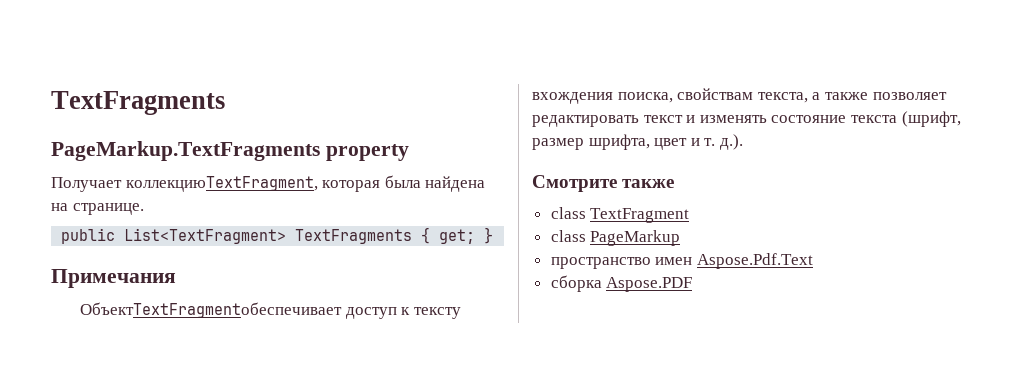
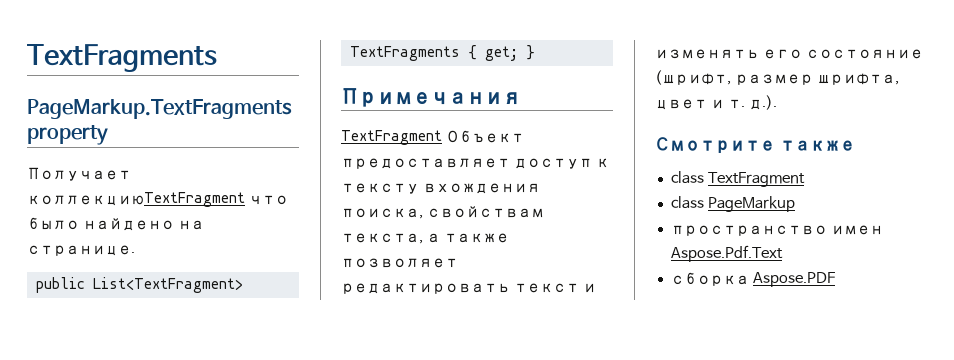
[125,175,486,192] коллекциюTextFragment, которая была найдена -> [27,192,288,207] [27,217,174,231] коллекциюTextFragment что было найдено
[80,302,343,318] ОбъектTextFragmentобеспечивает -> [341,130,524,145] [341,158,510,169] TextFragment Объект предоставляет
[771,115,897,123] состояние текста -> [762,49,923,59] его состояние

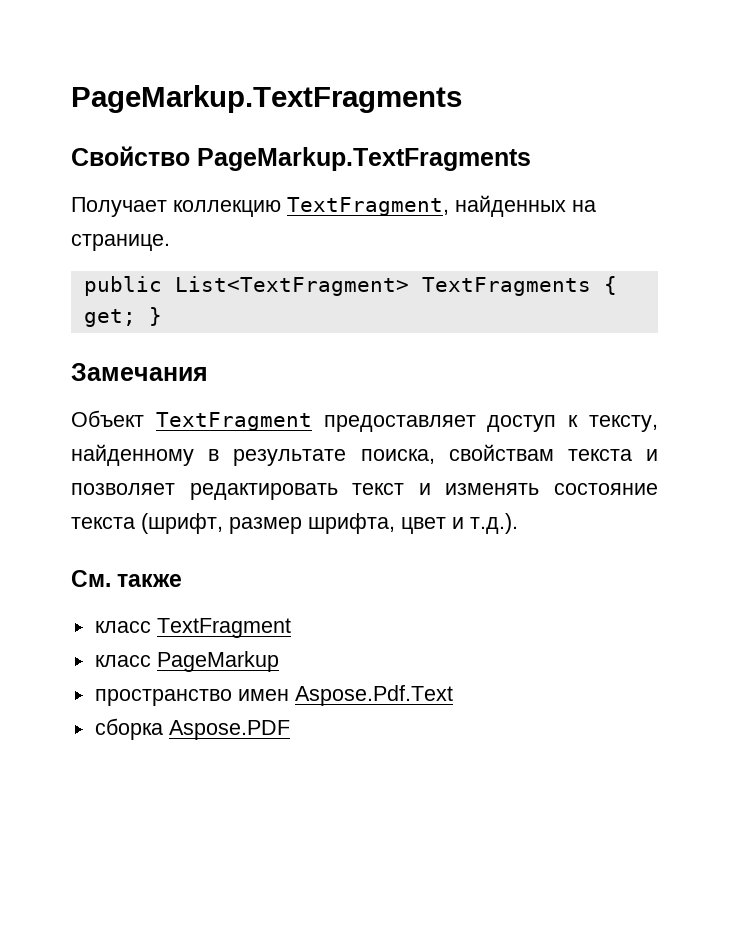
[27,44,217,72] [27,99,292,119] [27,125,108,145] TextFragments // PageMarkup.TextFragments property -> [71,85,462,113] [71,146,531,171] PageMarkup.TextFragments // Свойство PageMarkup.TextFragments
[27,192,288,207] [27,217,174,231] коллекциюTextFragment что было найдено -> [173,195,566,217] коллекцию TextFragment, найденных
[341,88,521,107] [341,130,524,145] [341,158,609,169] [341,183,540,194] [341,206,544,219] [341,233,509,244] Примечания // TextFragment Объект предоставляет доступ к тексту вхождения поиска, свойствам текста, а также -> [71,363,208,381] [71,410,658,432] [71,444,658,466] Замечания // Объект TextFragment предоставляет доступ к тексту, найденному в результате поиска, свойствам текста и
[762,49,923,59] его состояние -> [554,483,659,495] [71,517,135,529] состояние текста
[727,95,777,110] [655,137,775,153] т. д.). // Смотрите -> [470,513,518,534] [71,570,111,587] т.д.). // См.
[670,171,704,184] class -> [94,621,151,633] класс
[670,196,704,209] class -> [94,655,151,667] класс

